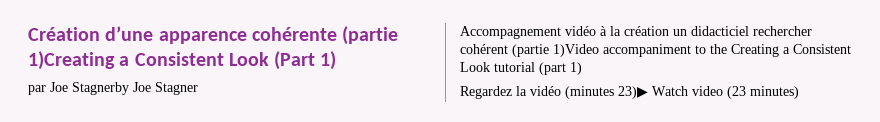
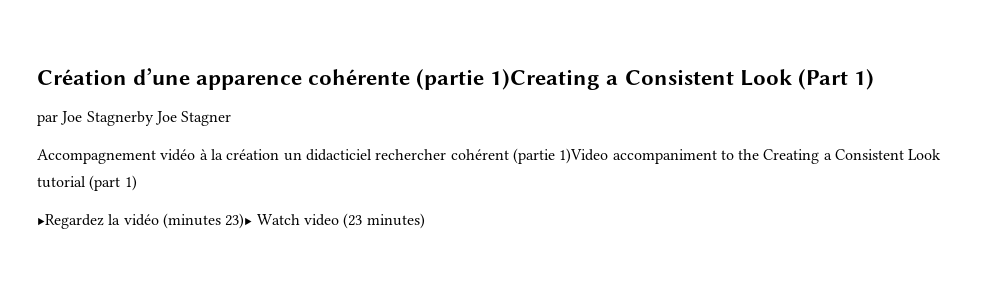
[460,86,512,99] Regardez -> [37,214,104,229] ▶Regardez

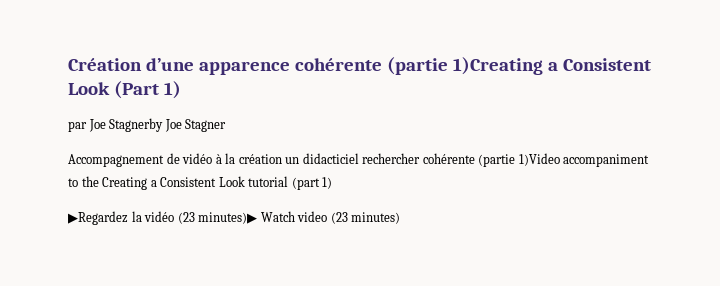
(156, 156) none -> [166,153,180,164] de
[450,149,509,160] cohérent -> [422,153,475,164] cohérente
[162,213,253,229] (minutes 23)▶ -> [177,212,258,224] (23 minutes)▶

